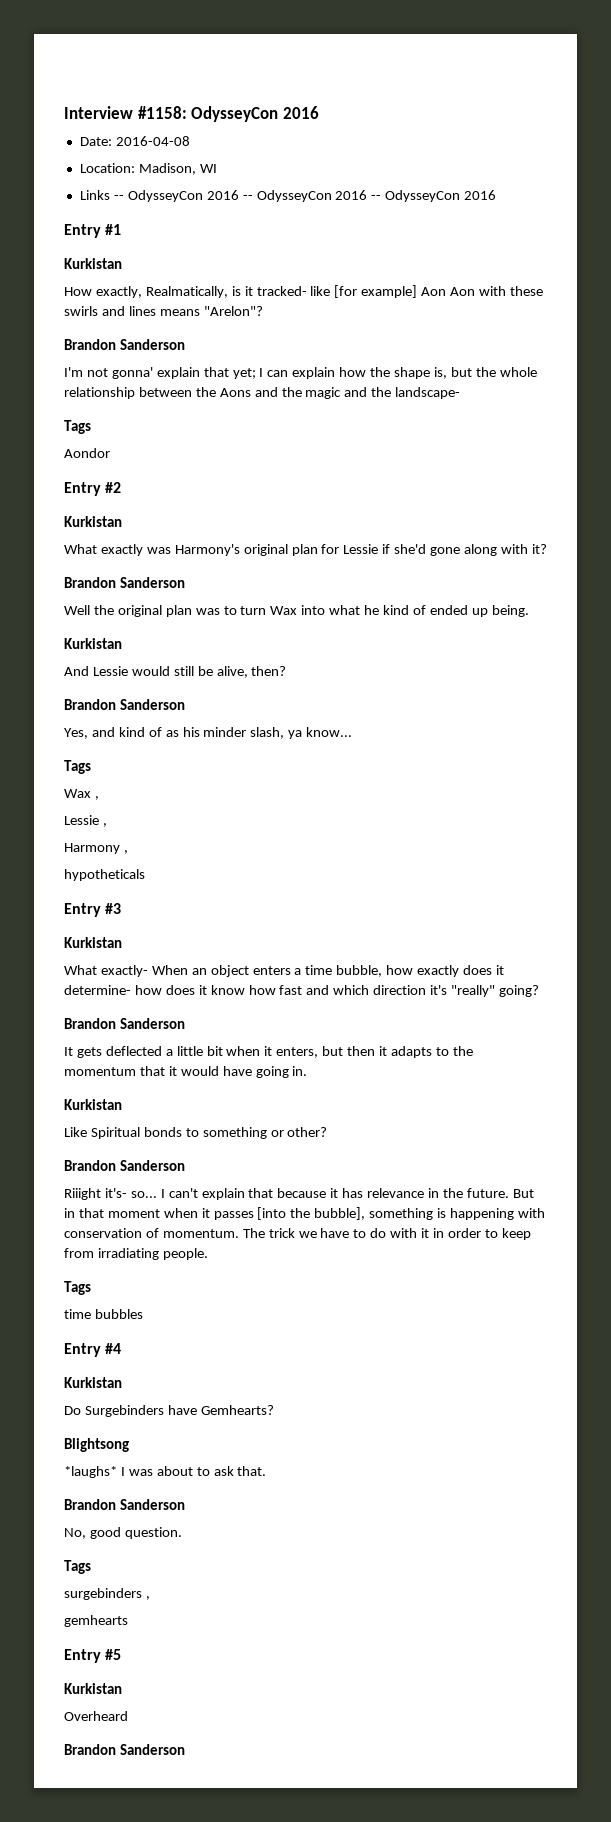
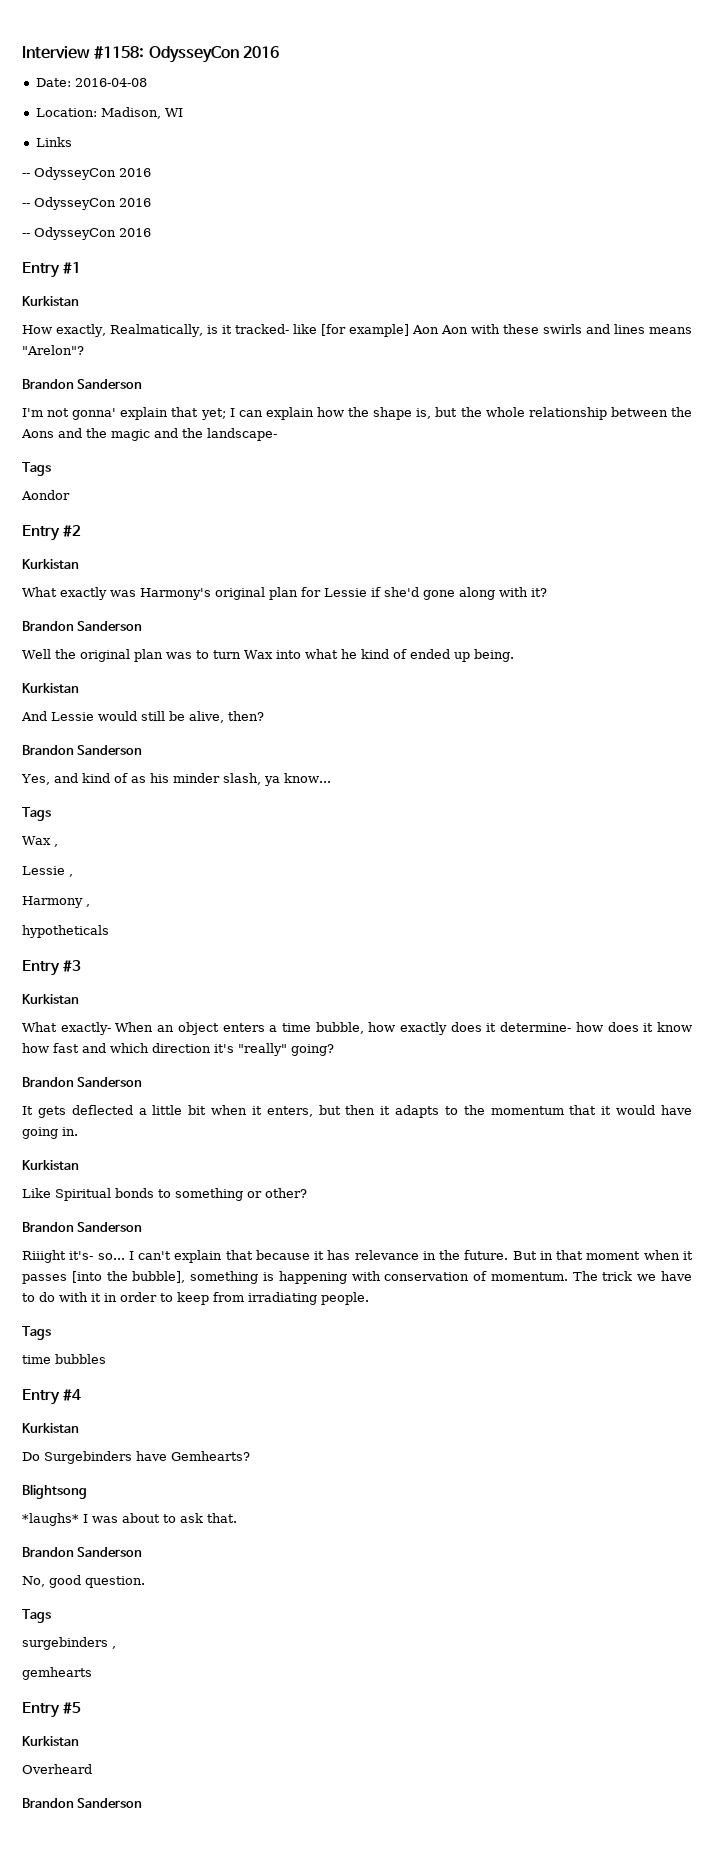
[113,190,368,202] -- OdysseyCon 2016 -- OdysseyCon 2016 -> [22,167,151,180] [22,197,151,210] // -- OdysseyCon 2016 // -- OdysseyCon 2016 //

